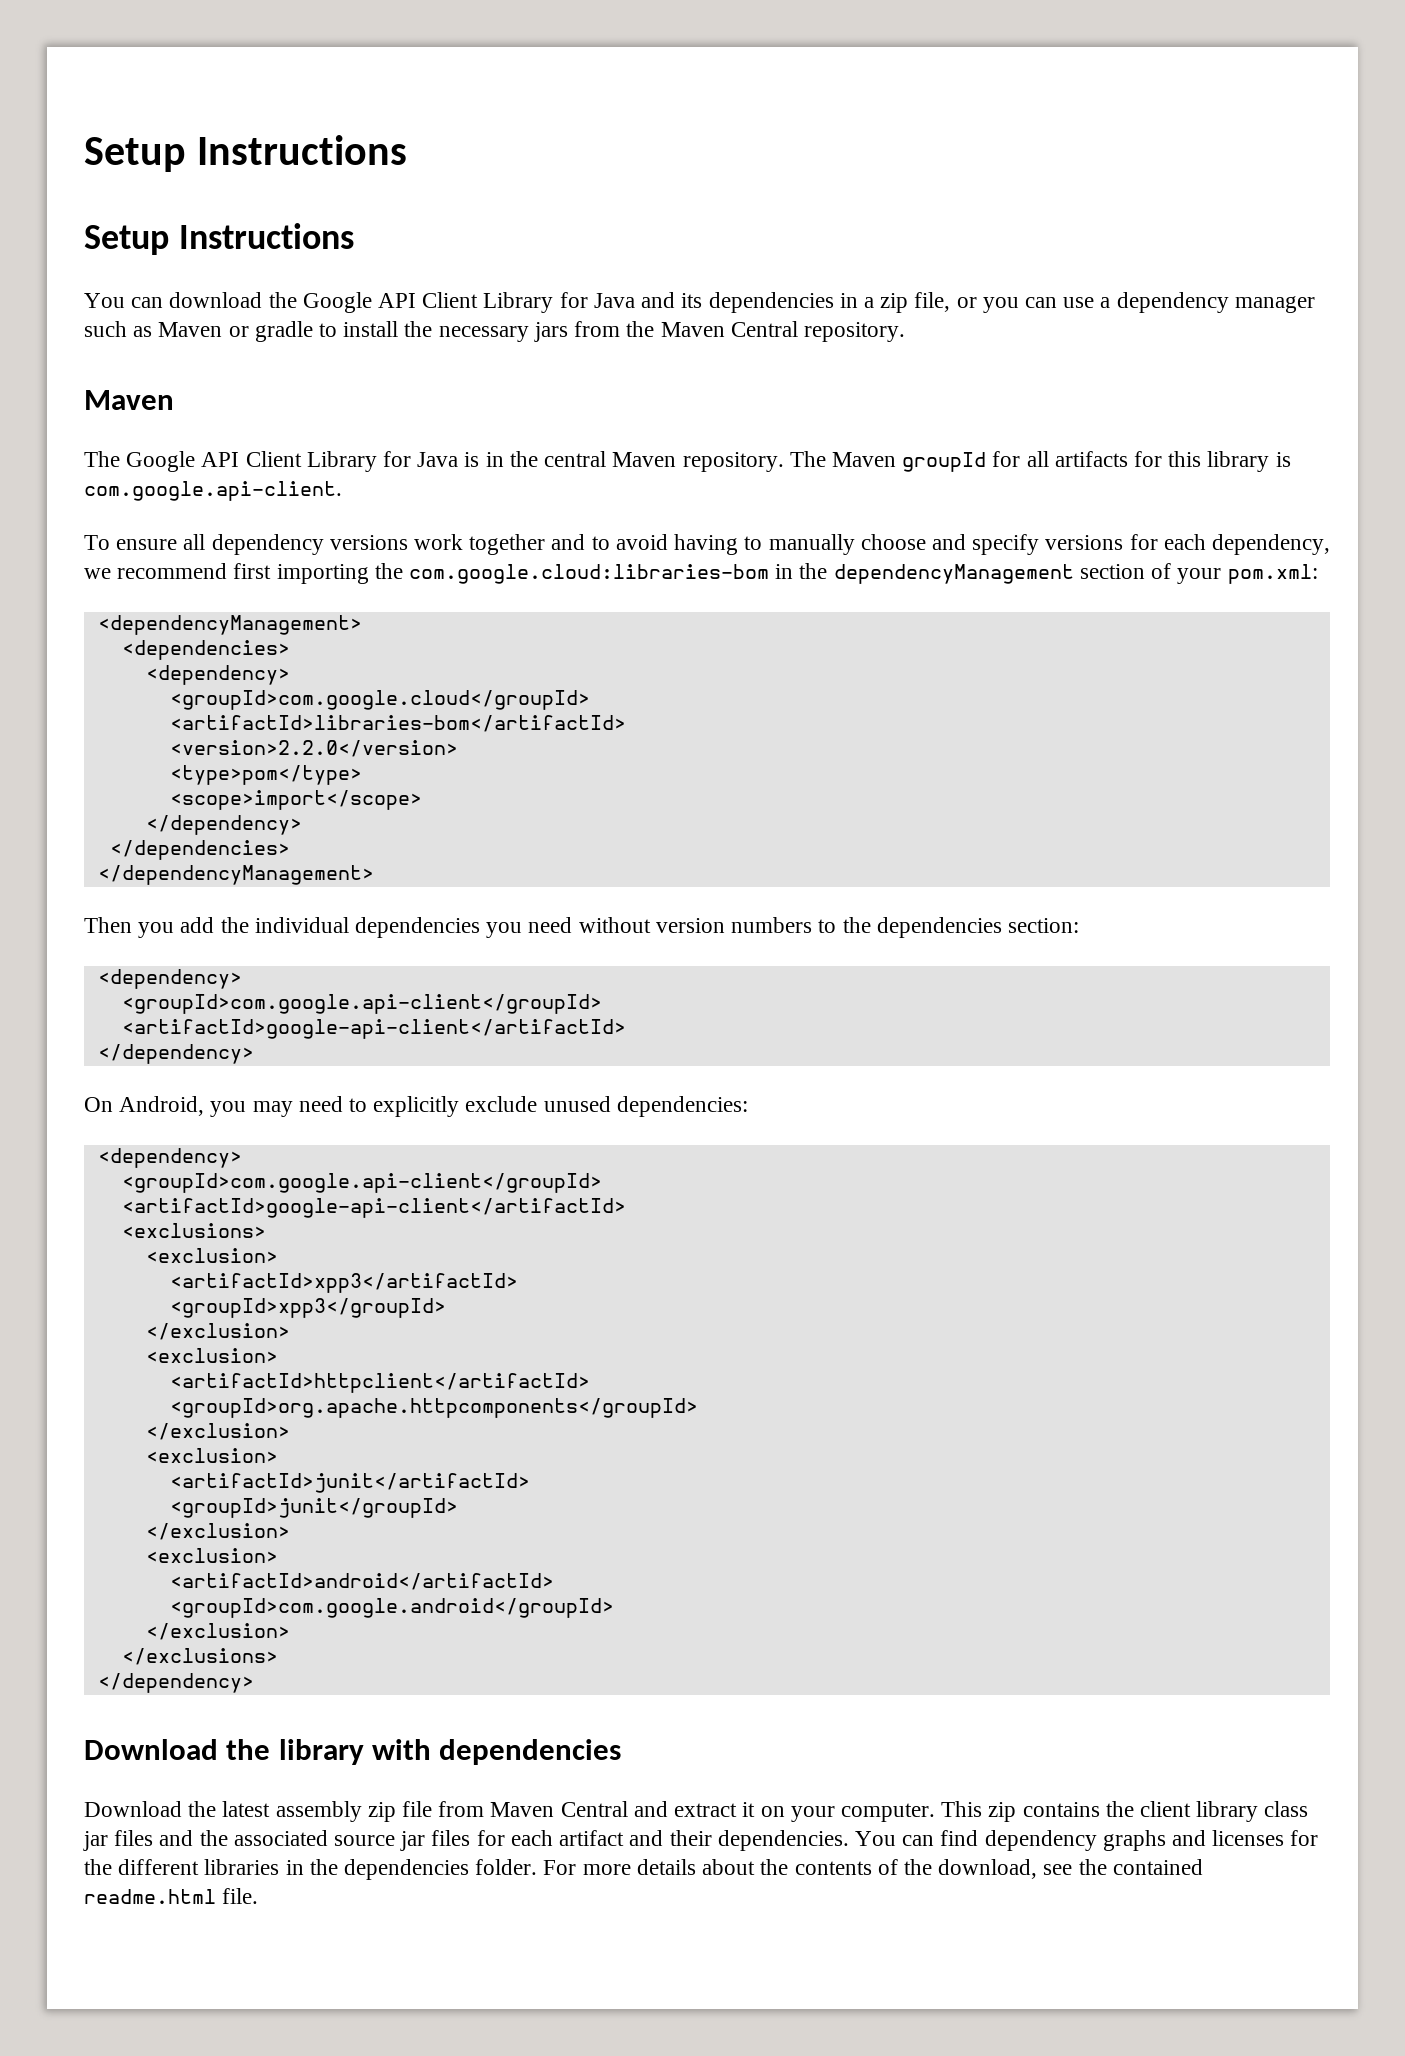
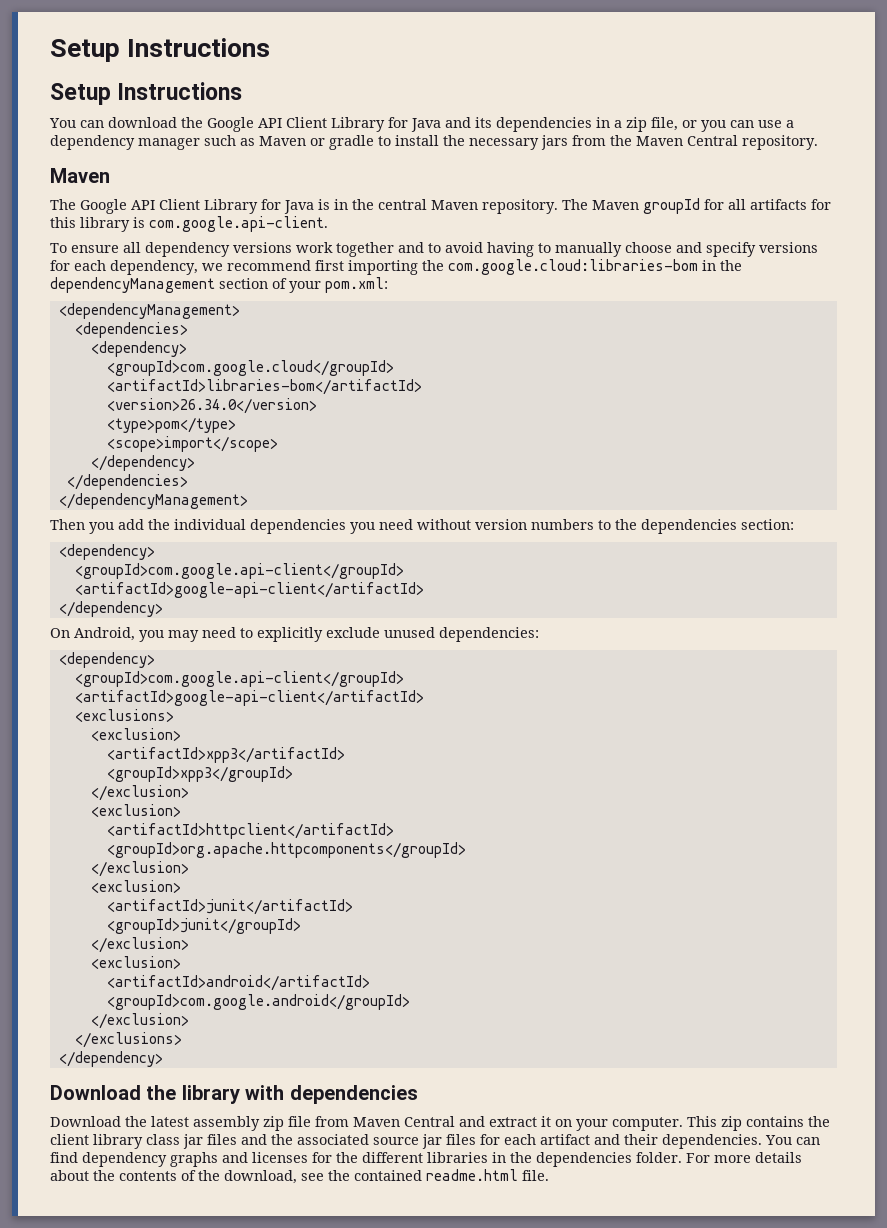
[169,740,458,757] <version>2.2.0</version> -> [106,398,317,414] <version>26.34.0</version>

